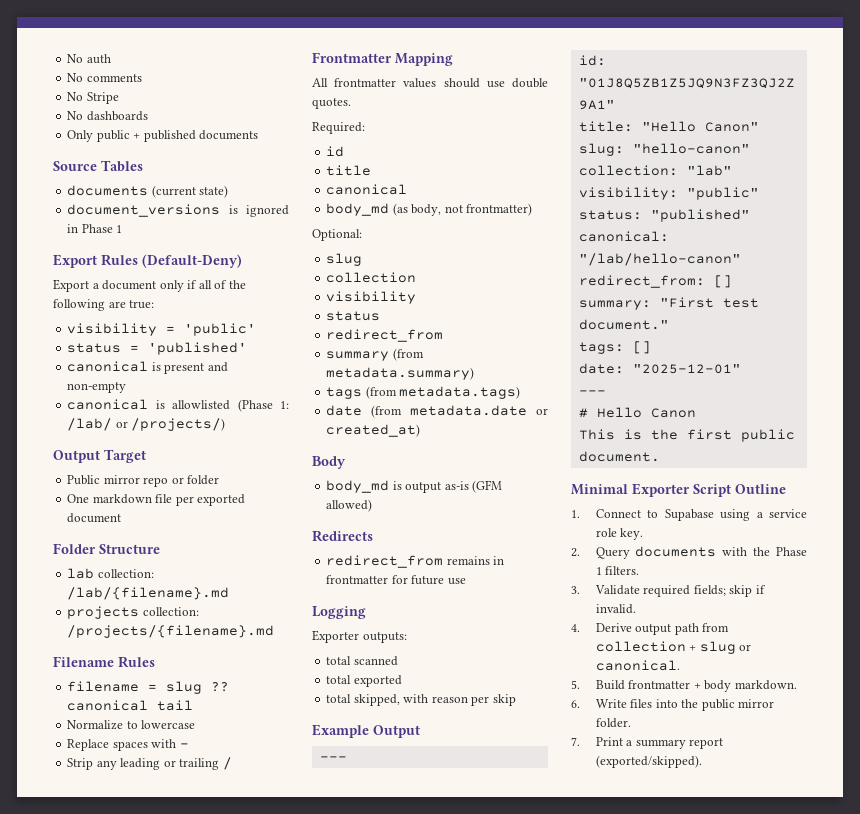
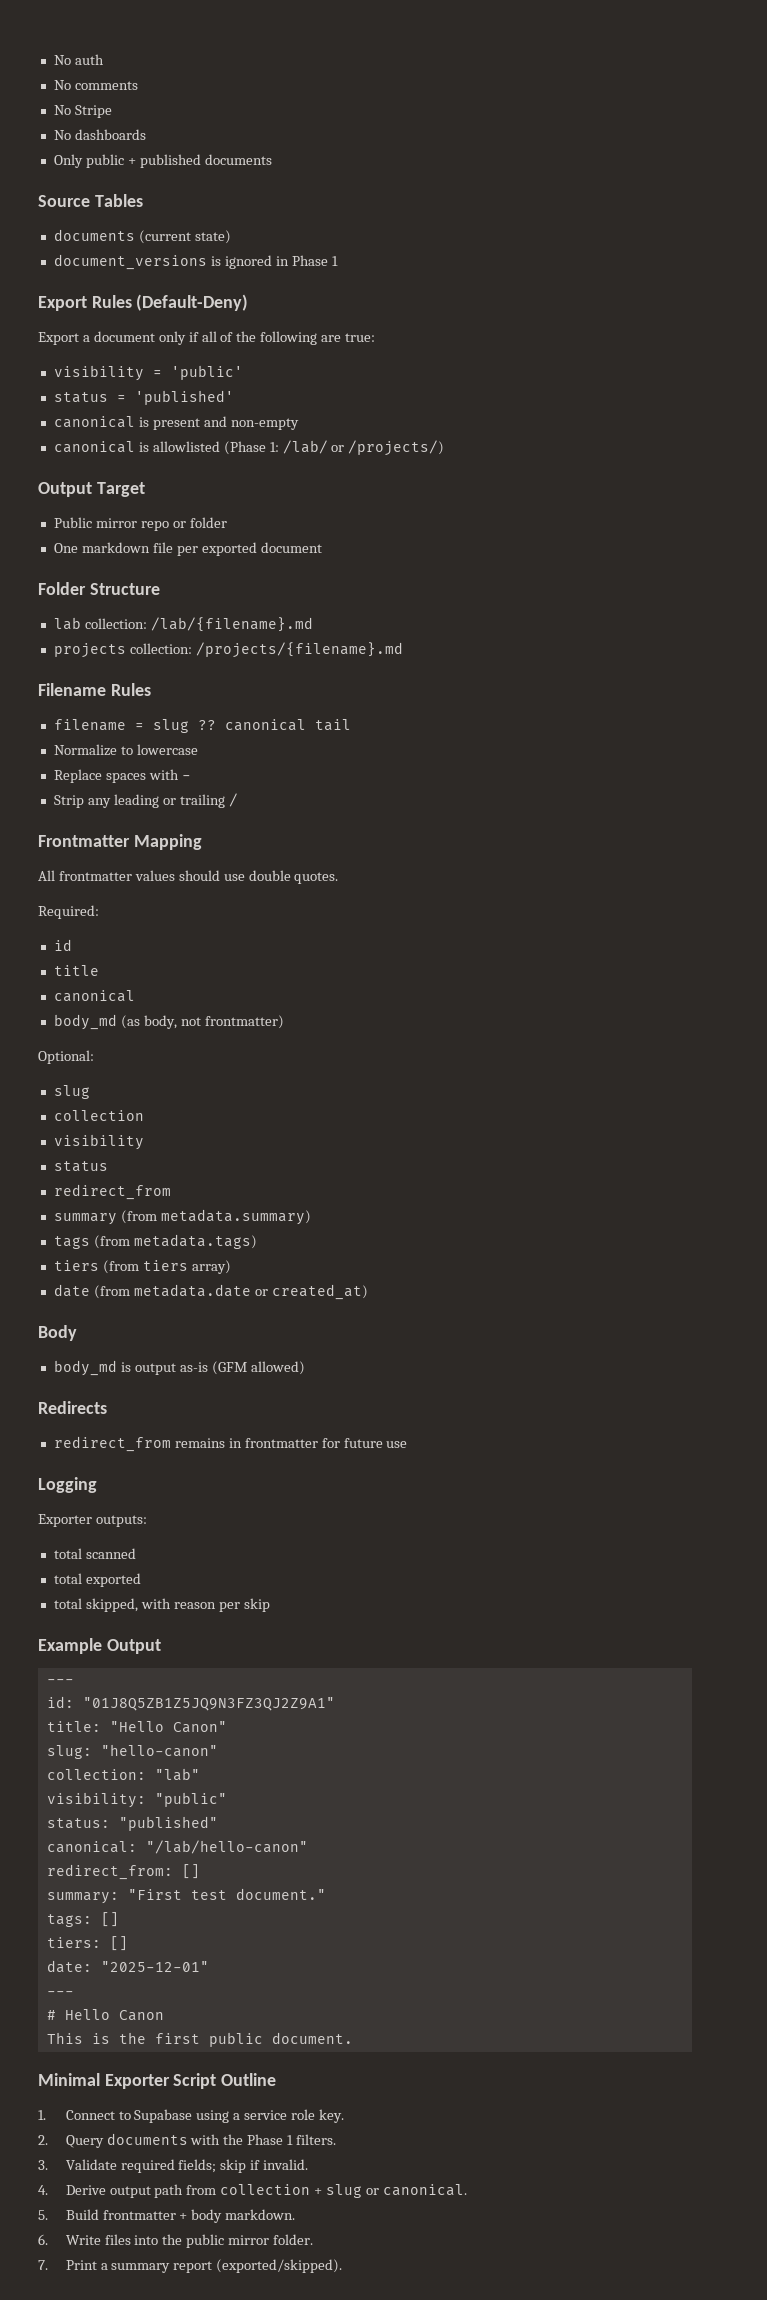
(521, 392) none -> [53,1260,231,1274] // tiers (from tiers array)
(651, 347) none -> [46,1936,128,1951] // tiers: []

